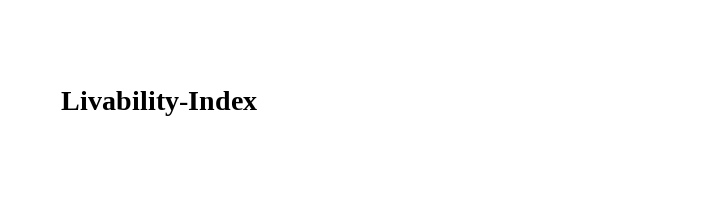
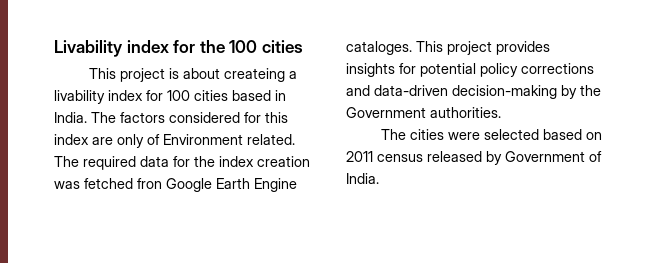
[61,91,257,116] Livability-Index -> [54,40,303,57] [88,68,297,82] [54,90,286,104] [54,112,288,123] [54,134,295,148] [54,156,310,170] [54,178,297,192] [346,41,550,55] [346,63,594,77] [346,85,601,99] [346,107,501,118] [380,129,602,140] [346,151,602,165] [346,173,379,184] Livability index for the 100 cities // This project is about createing a livability index for 100 cities based in India. The factors considered for this index are only of Environment related. The required data for the index creation was fetched fron Google Earth Engine cataloges. This project provides insights for potential policy corrections and data-driven decision-making by the Government authorities. // The cities were selected based on 2011 census released by Government of India.

